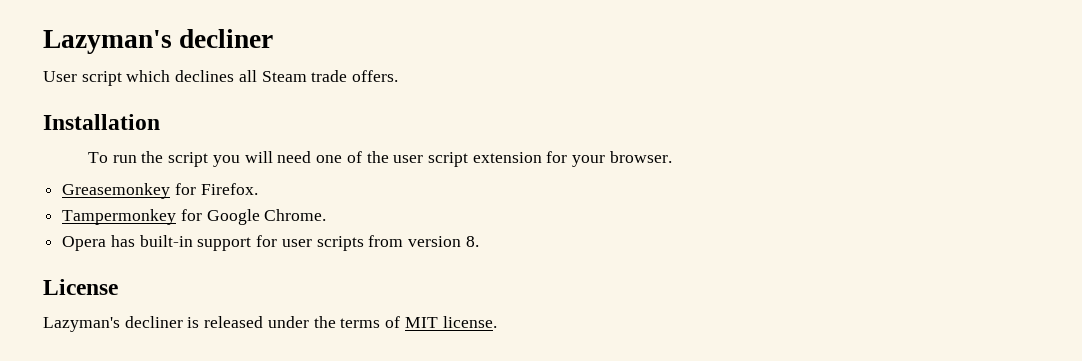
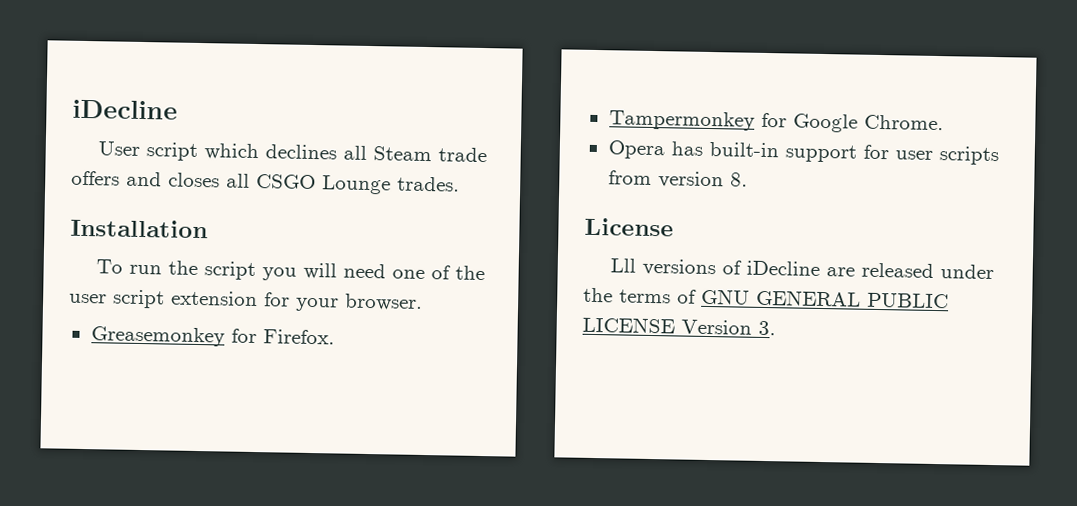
[43,29,274,54] Lazyman's decliner -> [72,99,178,120] iDecline
[352,70,399,82] offers. -> [71,170,460,195] offers and closes all CSGO Lounge trades.
[43,316,200,332] Lazyman's decliner is -> [609,258,855,277] Lll versions of iDecline are
[404,316,497,328] MIT license. -> [701,288,949,309] [582,316,776,336] GNU GENERAL PUBLIC LICENSE Version 3.

